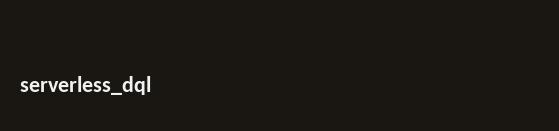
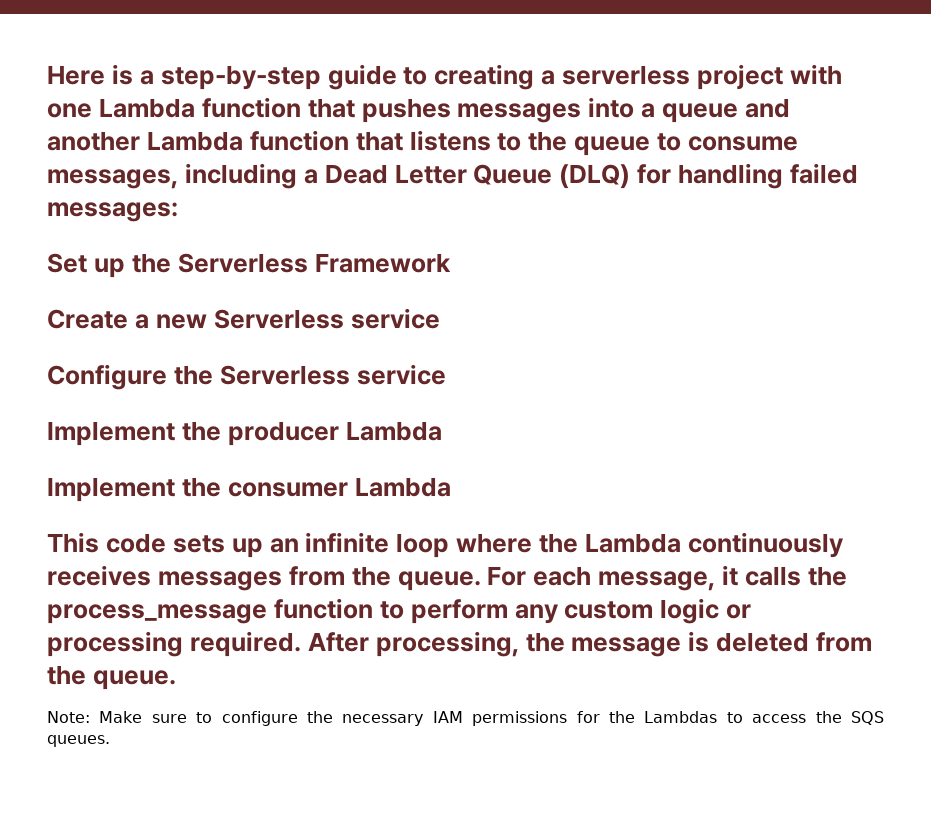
[20,76,151,95] serverless_dql -> [47,64,842,90] [47,97,790,123] [47,130,798,156] [47,163,858,189] [47,202,178,222] [47,253,451,278] [47,308,440,329] [47,364,446,390] [47,421,442,446] [47,477,451,502] [47,532,843,558] [47,565,847,591] [47,598,752,624] [47,631,873,657] [47,665,176,690] [47,711,884,726] [47,735,110,747] Here is a step-by-step guide to creating a serverless project with one Lambda function that pushes messages into a queue and another Lambda function that listens to the queue to consume messages, including a Dead Letter Queue (DLQ) for handling failed messages: // Set up the Serverless Framework // Create a new Serverless service // Configure the Serverless service // Implement the producer Lambda // Implement the consumer Lambda // This code sets up an infinite loop where the Lambda continuously receives messages from the queue. For each message, it calls the process_message function to perform any custom logic or processing required. After processing, the message is deleted from the queue. // Note: Make sure to configure the necessary IAM permissions for the Lambdas to access the SQS queues.

